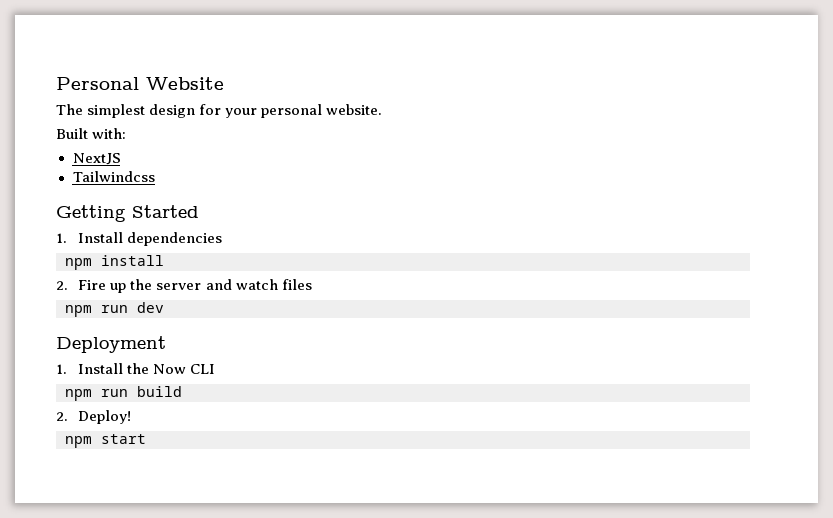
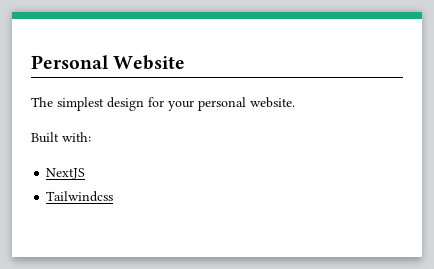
[56,205,199,222] [56,232,223,246] [65,255,164,270] [56,279,312,293] [65,302,164,317] [56,336,166,353] [56,363,216,374] [65,386,182,401] [56,410,132,424] [65,434,146,448] // Getting Started // 1. Install dependencies // npm install // 2. Fire up the server and watch files // npm run dev // Deployment // 1. Install the Now CLI // npm run build // 2. Deploy! // npm start -> (114, 196) none

